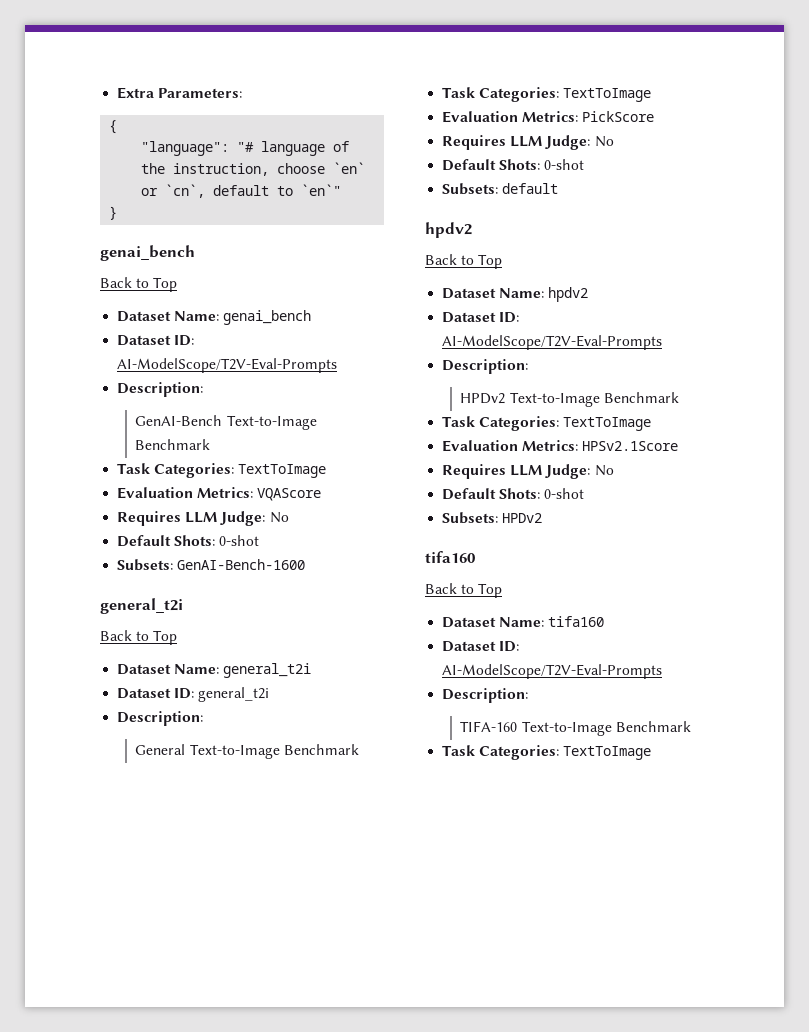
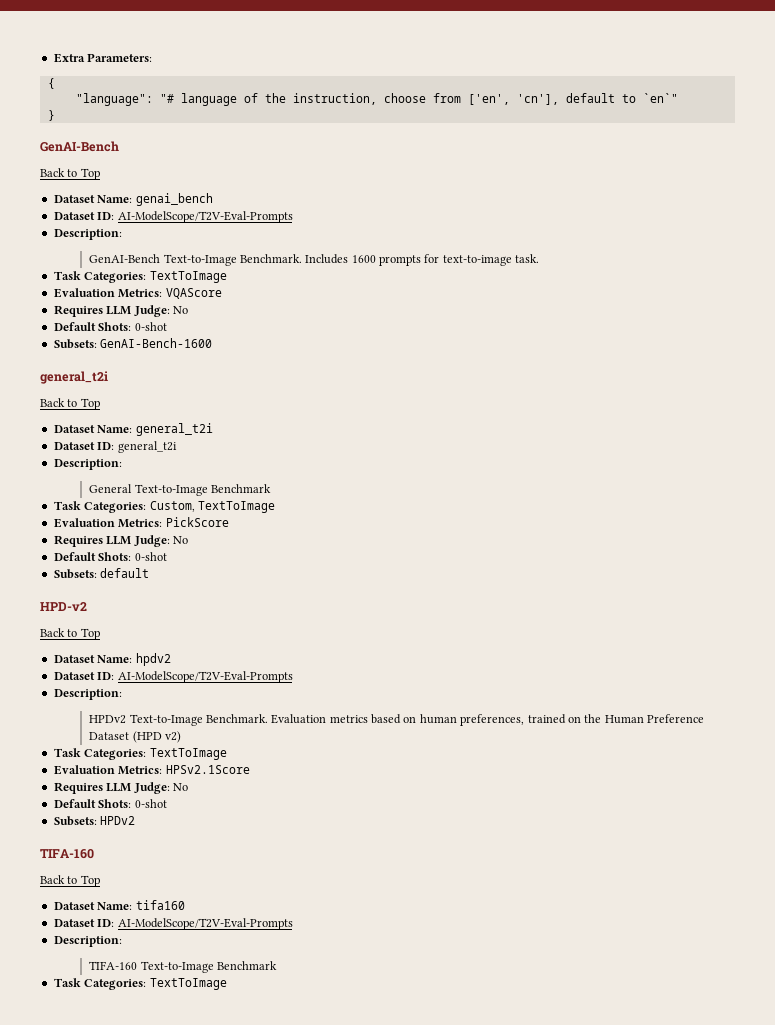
[333,162,366,174] [141,184,206,198] `en` or `cn`, -> [432,93,559,105] from ['en', 'cn'],
[100,245,195,261] genai_bench -> [40,141,119,152] GenAI-Bench
[135,439,211,450] Benchmark -> [239,254,540,266] Benchmark. Includes 1600 prompts for text-to-image task.
(560, 94) none -> [149,501,195,512] Custom,
[425,222,472,238] hpdv2 -> [40,602,87,611] HPD-v2
[603,392,679,403] Benchmark -> [205,714,705,726] [89,731,181,743] Benchmark. Evaluation metrics based on human preferences, trained on the Human Preference Dataset (HPD v2)
[425,551,475,563] tifa160 -> [40,849,94,859] TIFA-160

